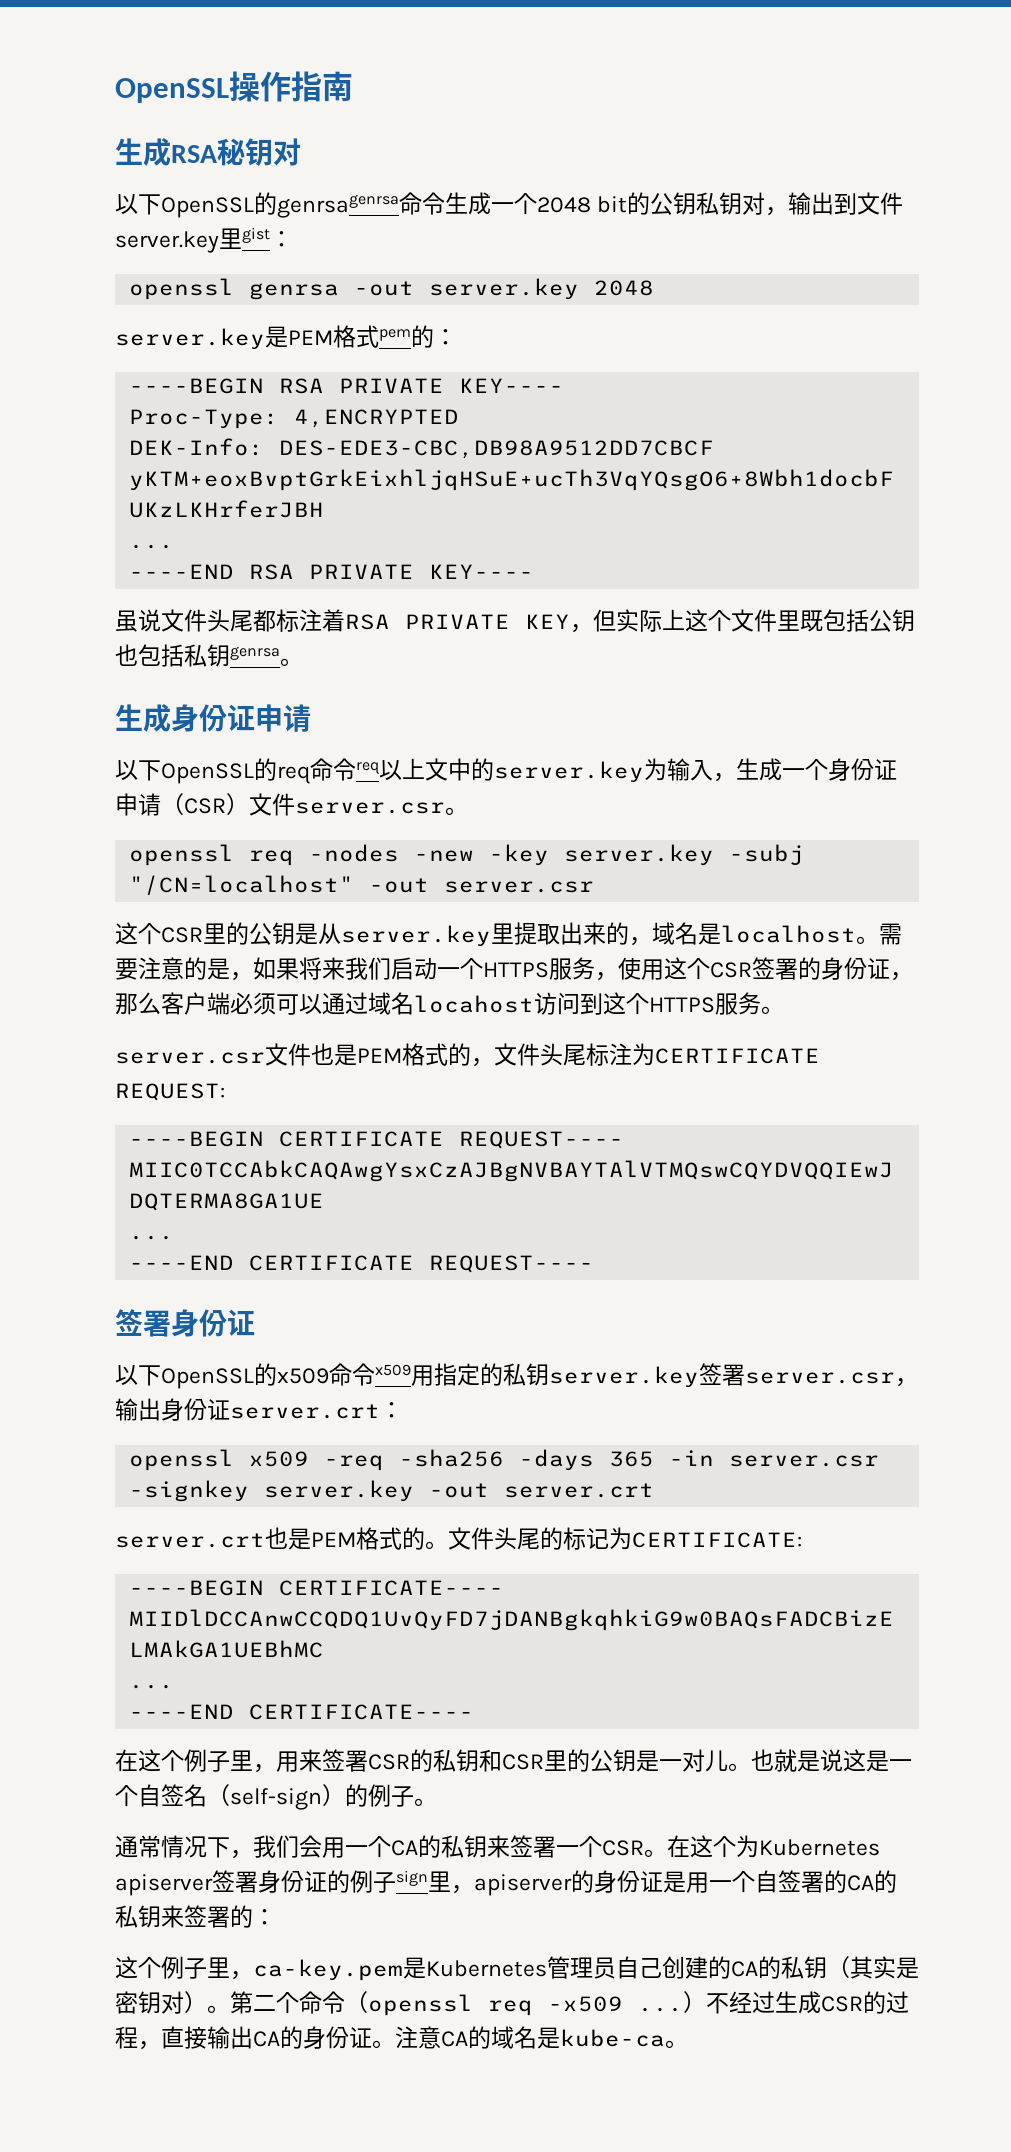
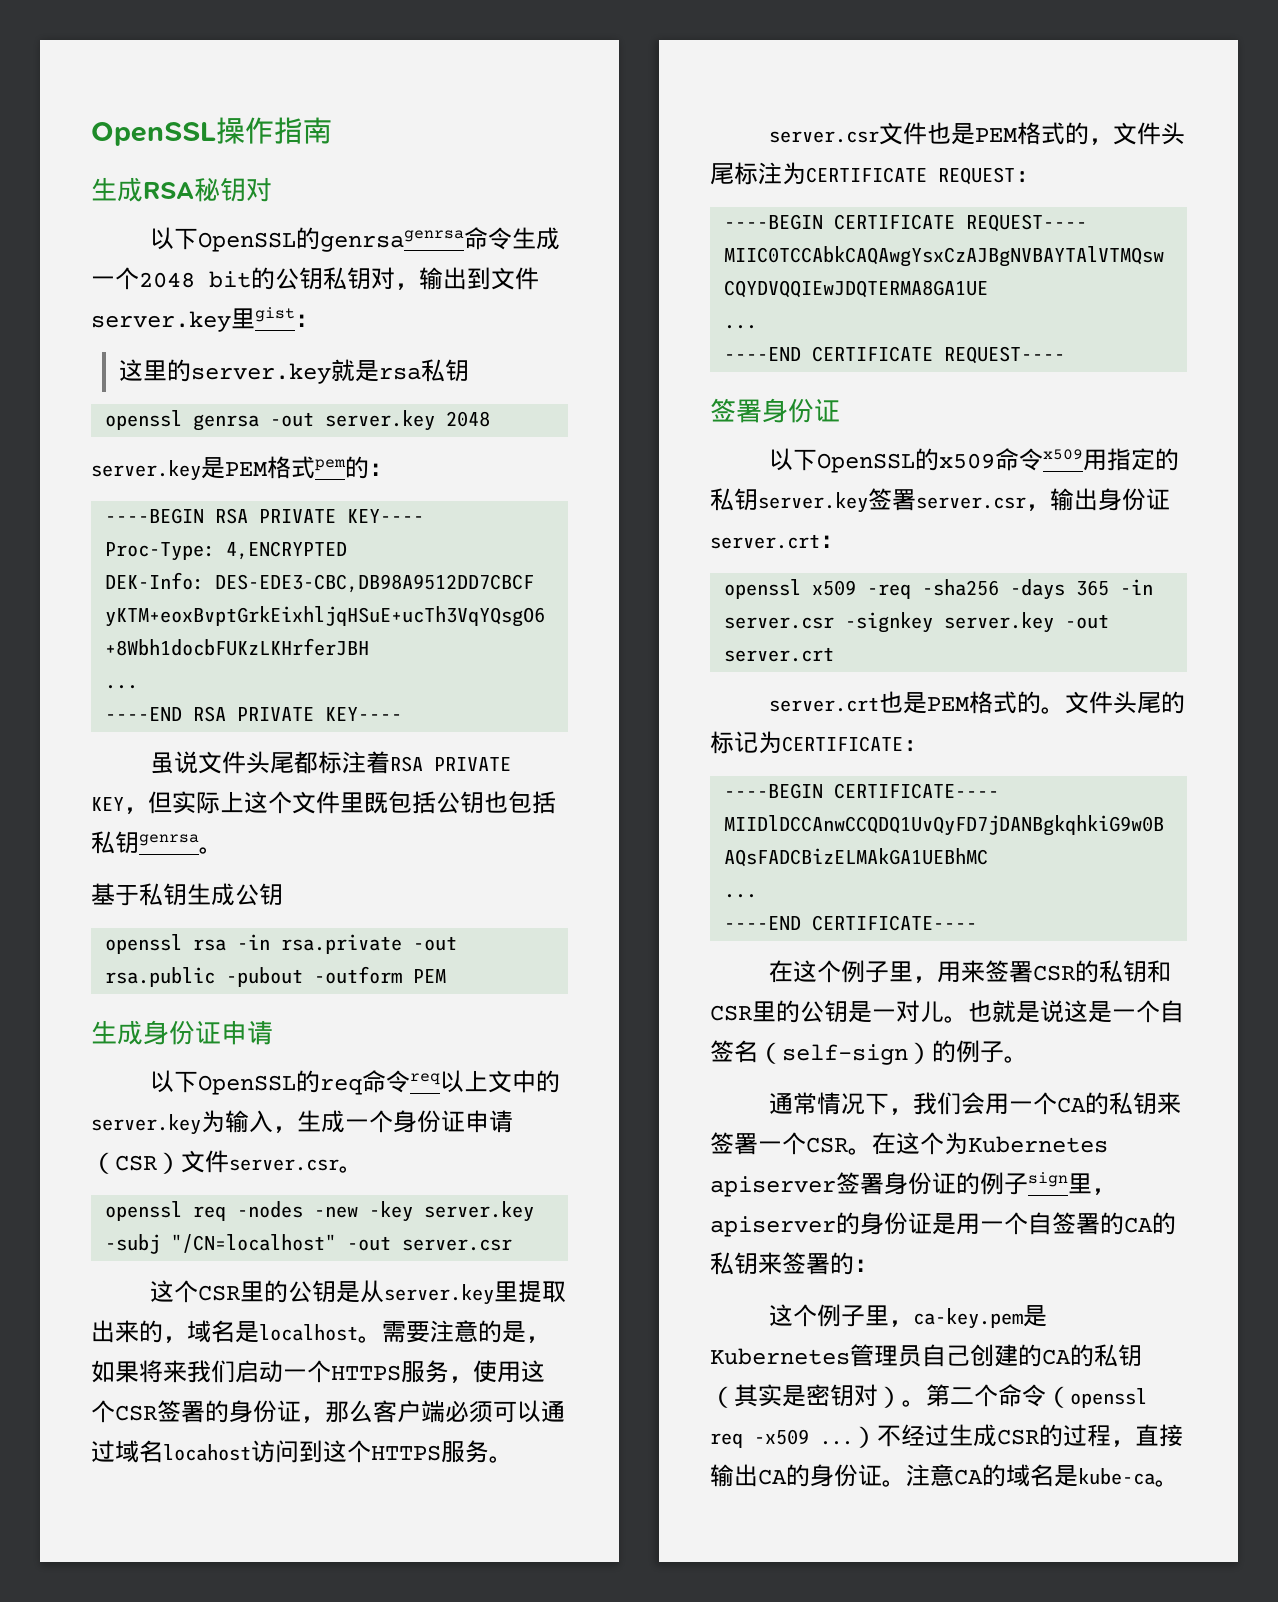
(293, 239) none -> [118,359,469,384] // 这里的server.key就是rsa私钥
(303, 662) none -> [91,883,283,906] [105,934,458,954] [105,966,447,987] // 基于私钥生成公钥 // openssl rsa -in rsa.private -out rsa.public -pubout -outform PEM

